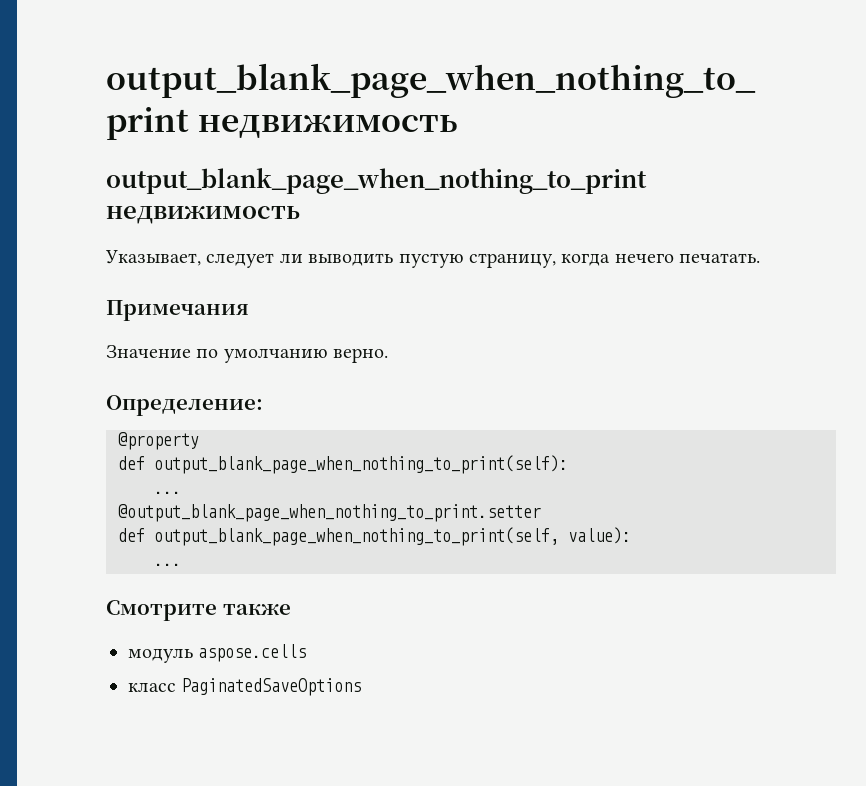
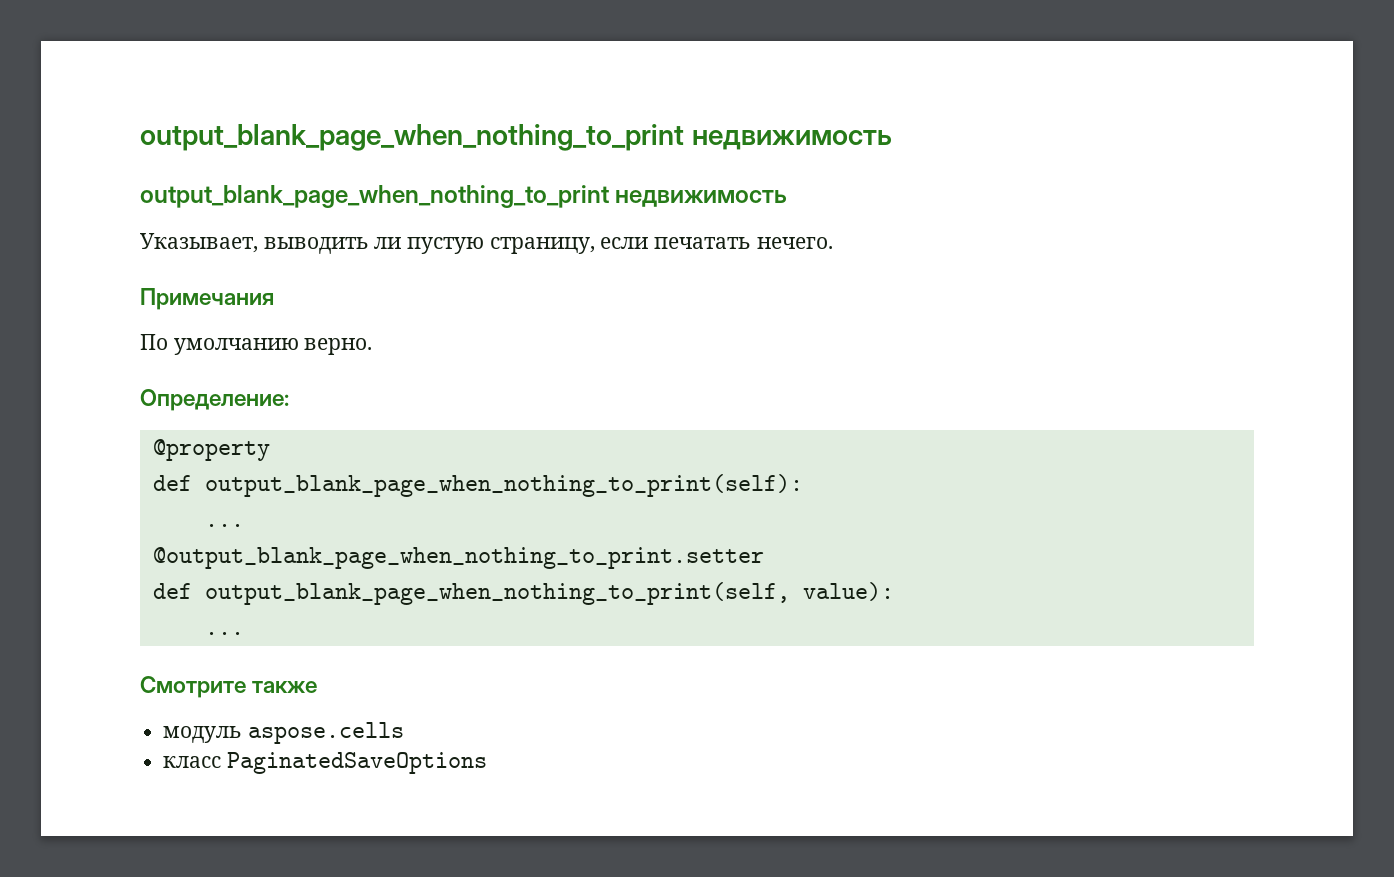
[206,253,761,268] следует ли выводить пустую страницу, когда нечего печатать. -> [263,237,833,254] выводить ли пустую страницу, если печатать нечего.
[106,345,219,358] Значение по -> [140,334,168,350] По

